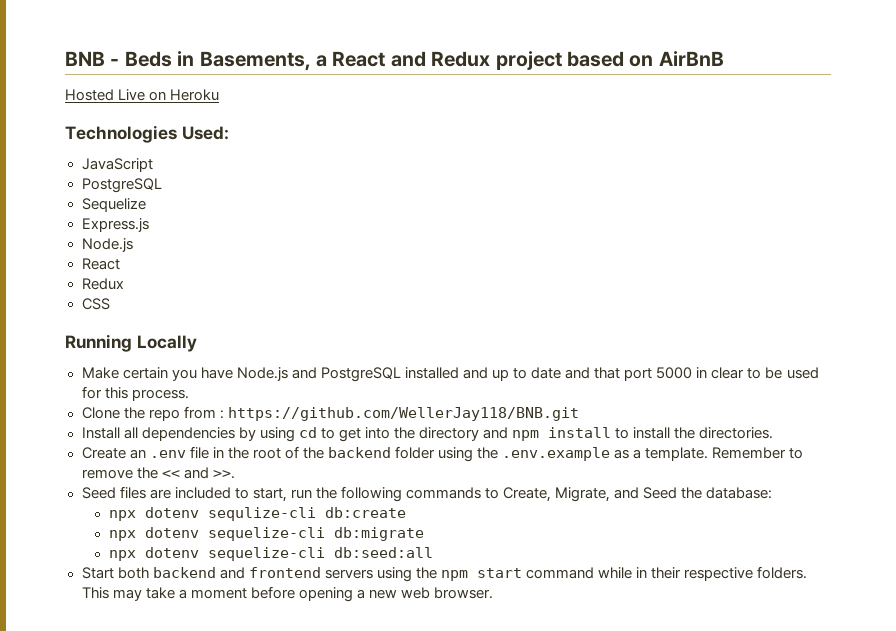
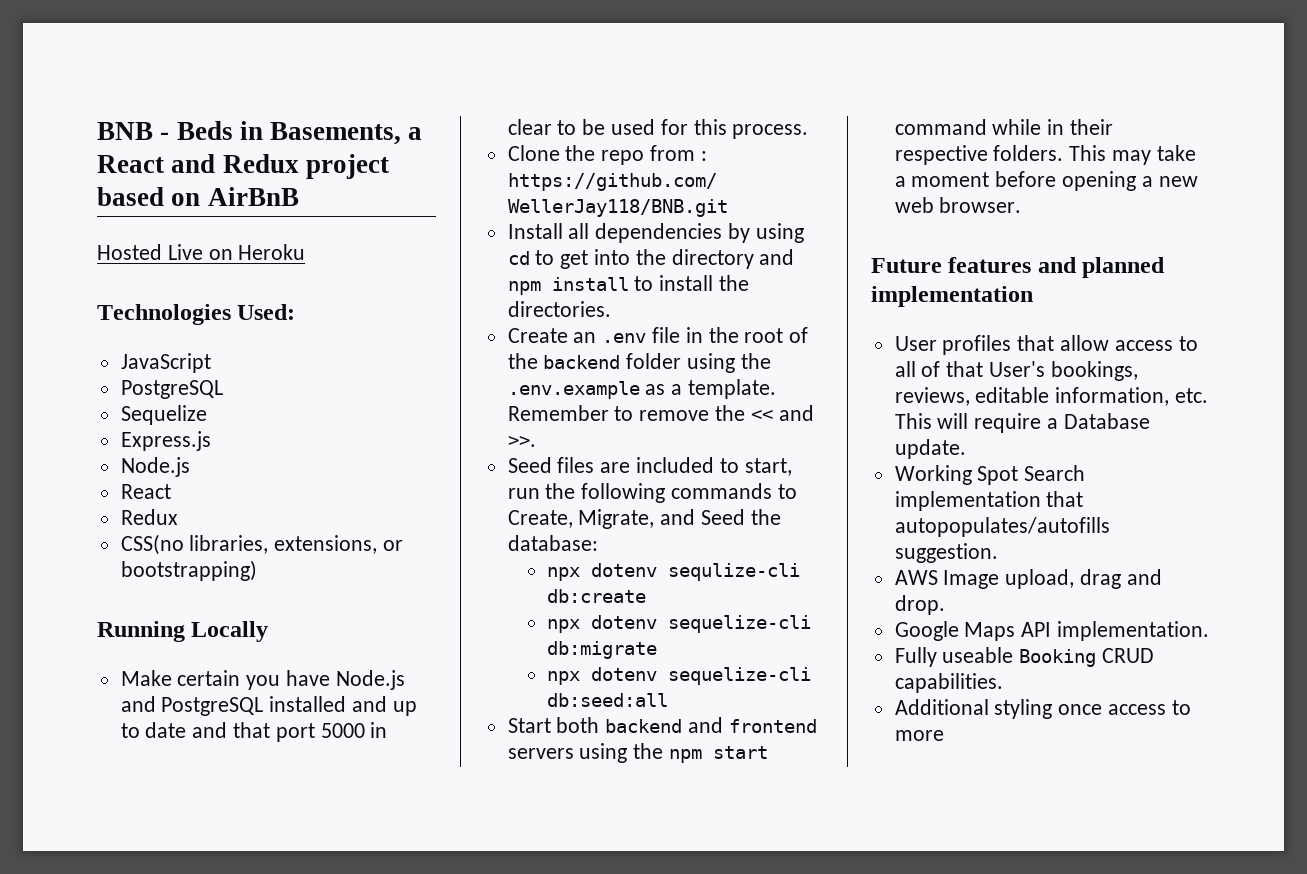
[81,298,110,310] CSS -> [120,534,404,555] [120,560,257,581] CSS(no libraries, extensions, or bootstrapping)
(494, 593) none -> [871,257,1166,278] [871,286,1033,307] [894,335,1198,355] [894,361,1138,381] [894,387,1209,406] [894,413,1150,433] [894,439,966,459] [894,465,1086,485] [894,491,1084,511] [894,517,1110,537] [894,543,998,563] [894,569,1162,589] [894,595,945,615] [894,621,1210,641] [894,647,1155,667] [894,673,1003,693] [894,699,1191,719] [894,730,944,741] // Future features and planned implementation // User profiles that allow access to all of that User's bookings, reviews, editable information, etc. This will require a Database update. // Working Spot Search implementation that autopopulates/autofills suggestion. // AWS Image upload, drag and drop. // Google Maps API implementation. // Fully useable Booking CRUD capabilities. // Additional styling once access to more

